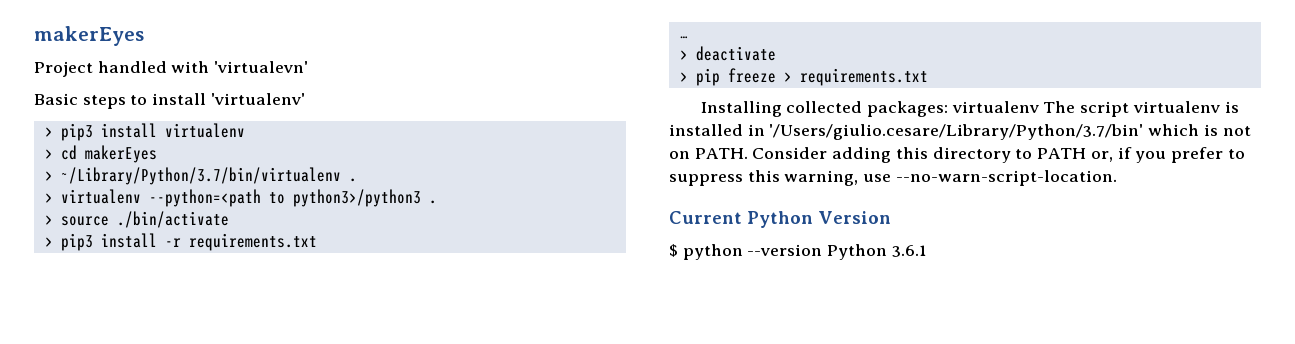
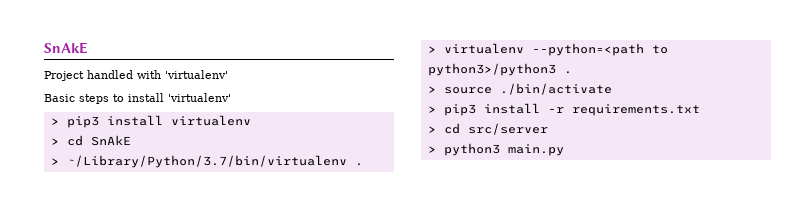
[34,26,144,46] makerEyes -> [44,42,88,54] SnAkE
[214,61,309,73] 'virtualevn' -> [165,70,228,79] 'virtualenv'
[84,145,157,163] makerEyes -> [90,135,131,146] SnAkE
[679,36,688,39] [679,46,776,61] [679,68,928,86] [700,101,1239,117] [669,124,1251,140] [669,147,1245,163] [669,170,1117,186] [669,211,891,228] [669,244,926,260] … // > deactivate // > pip freeze > requirements.txt // Installing collected packages: virtualenv The script virtualenv is installed in '/Users/giulio.cesare/Library/Python/3.7/bin' which is not on PATH. Consider adding this directory to PATH or, if you prefer to suppress this warning, use --no-warn-script-location. // Current Python Version // $ python --version Python 3.6.1 -> [427,123,548,135] [427,143,564,156] > cd src/server // > python3 main.py

